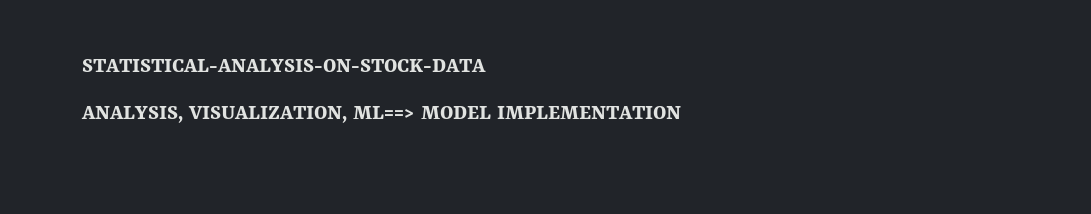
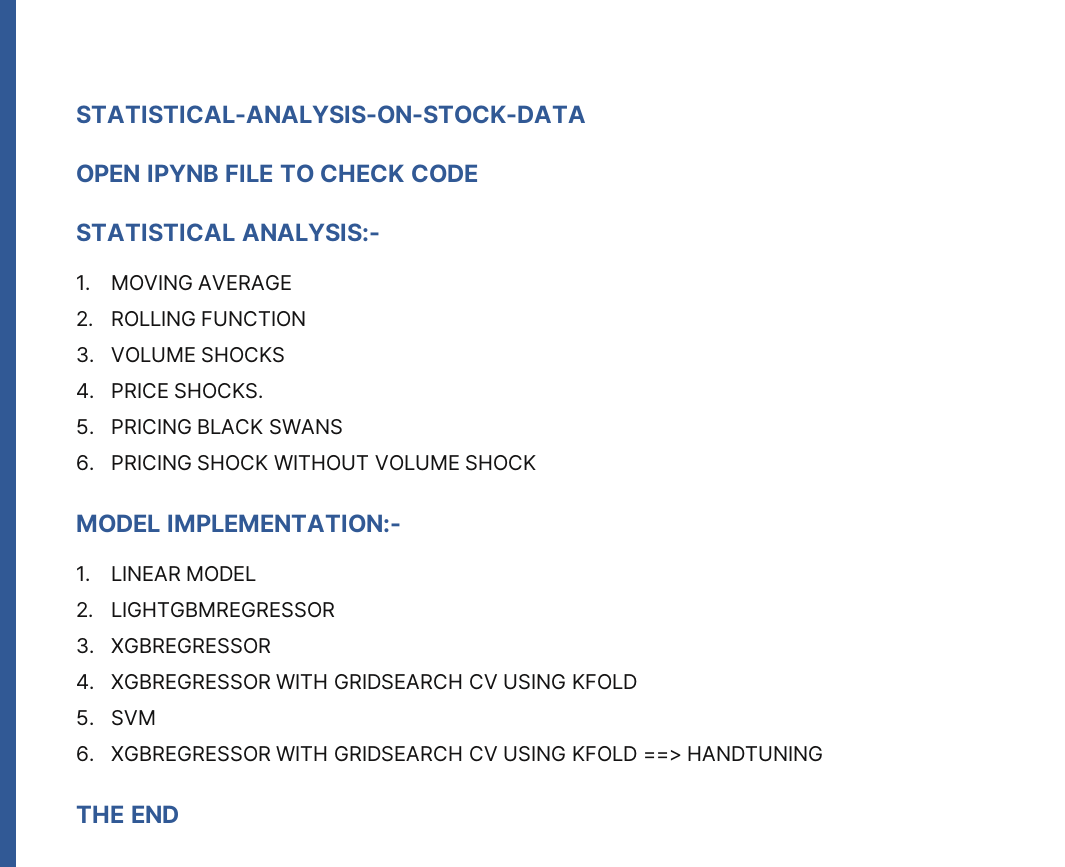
[81,106,681,123] ANALYSIS, VISUALIZATION, ML==> MODEL IMPLEMENTATION -> [76,164,479,183] [76,223,380,242] [76,274,293,291] [76,310,307,327] [76,346,286,363] [76,382,264,399] [76,418,344,435] [76,454,537,471] [76,514,401,533] [76,565,257,582] [76,601,335,618] [76,637,271,654] [76,673,638,690] [76,709,156,726] [76,745,824,762] [76,805,179,823] OPEN IPYNB FILE TO CHECK CODE // STATISTICAL ANALYSIS:- // 1. MOVING AVERAGE // 2. ROLLING FUNCTION // 3. VOLUME SHOCKS // 4. PRICE SHOCKS. // 5. PRICING BLACK SWANS // 6. PRICING SHOCK WITHOUT VOLUME SHOCK // MODEL IMPLEMENTATION:- // 1. LINEAR MODEL // 2. LIGHTGBMREGRESSOR // 3. XGBREGRESSOR // 4. XGBREGRESSOR WITH GRIDSEARCH CV USING KFOLD // 5. SVM // 6. XGBREGRESSOR WITH GRIDSEARCH CV USING KFOLD ==> HANDTUNING // THE END

